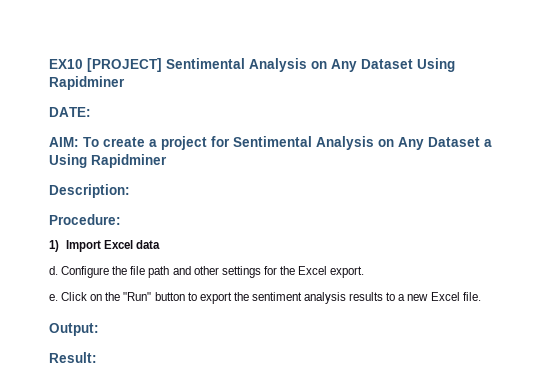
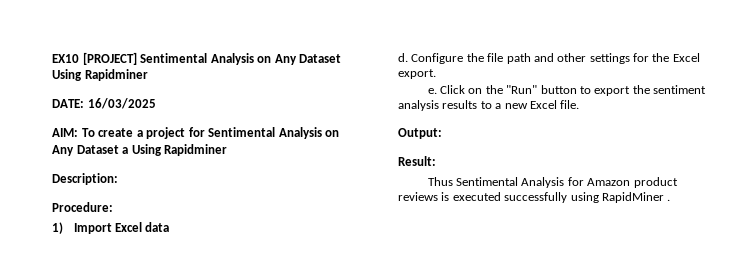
(91, 112) none -> [87,98,156,109] 16/03/2025
(97, 357) none -> [427,177,678,188] [398,192,671,203] // Thus Sentimental Analysis for Amazon product reviews is executed successfully using RapidMiner .

